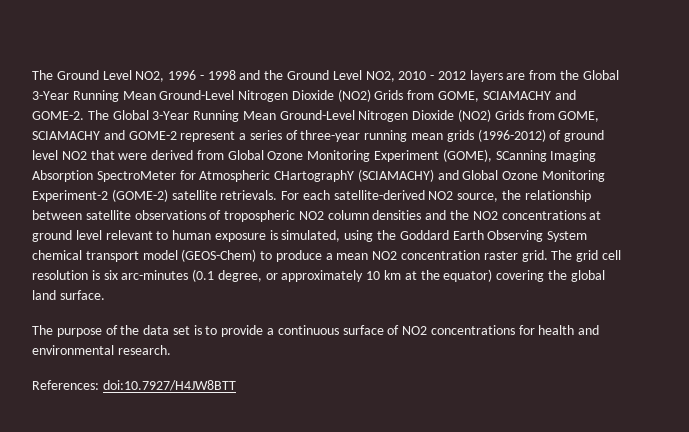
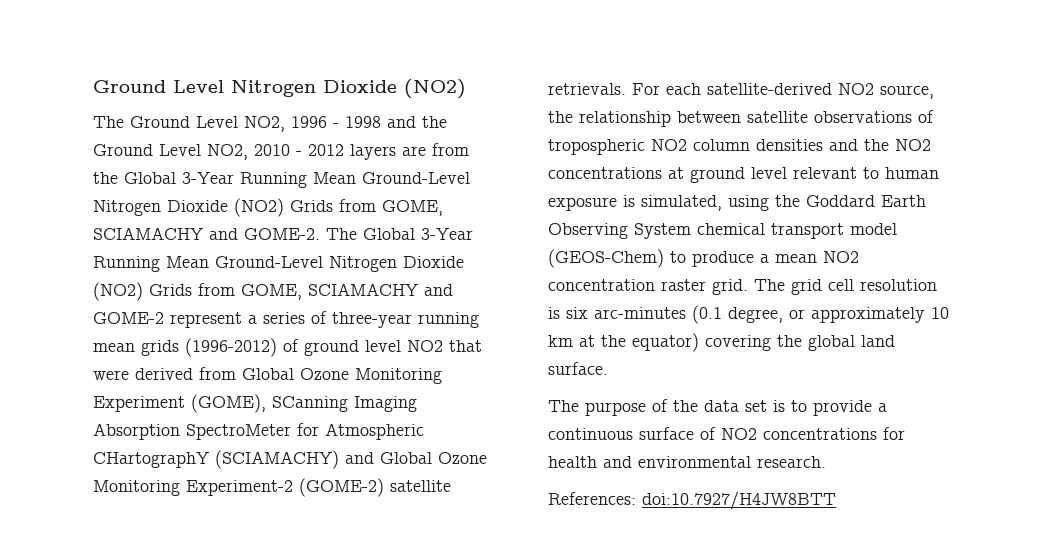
(32, 75) none -> [93,79,466,99] Ground Level Nitrogen Dioxide (NO2) //

